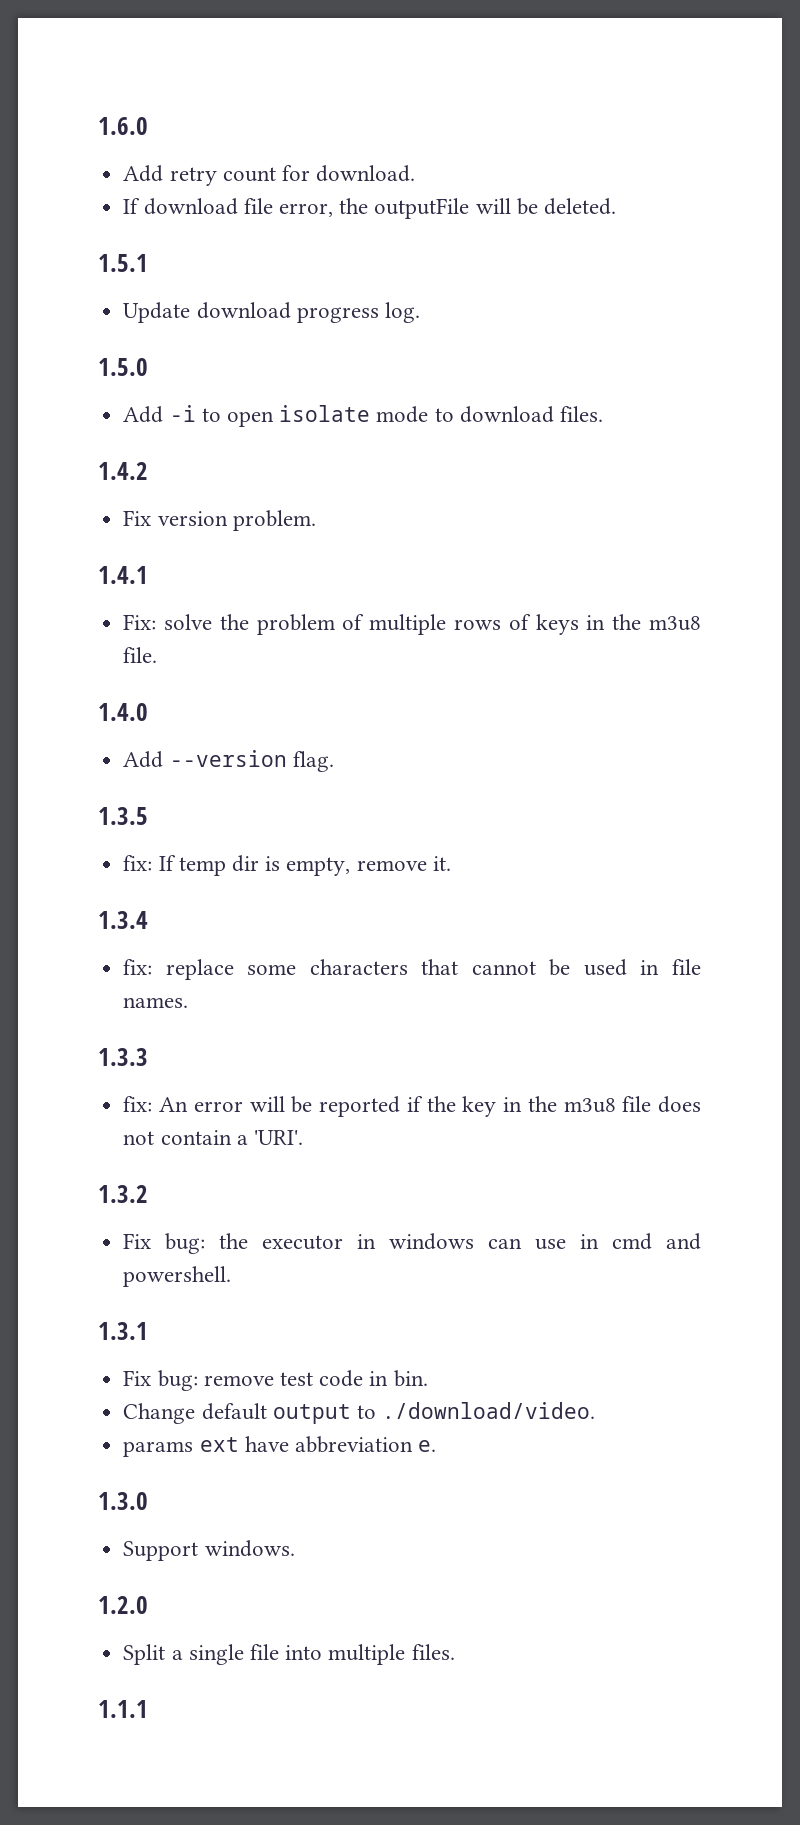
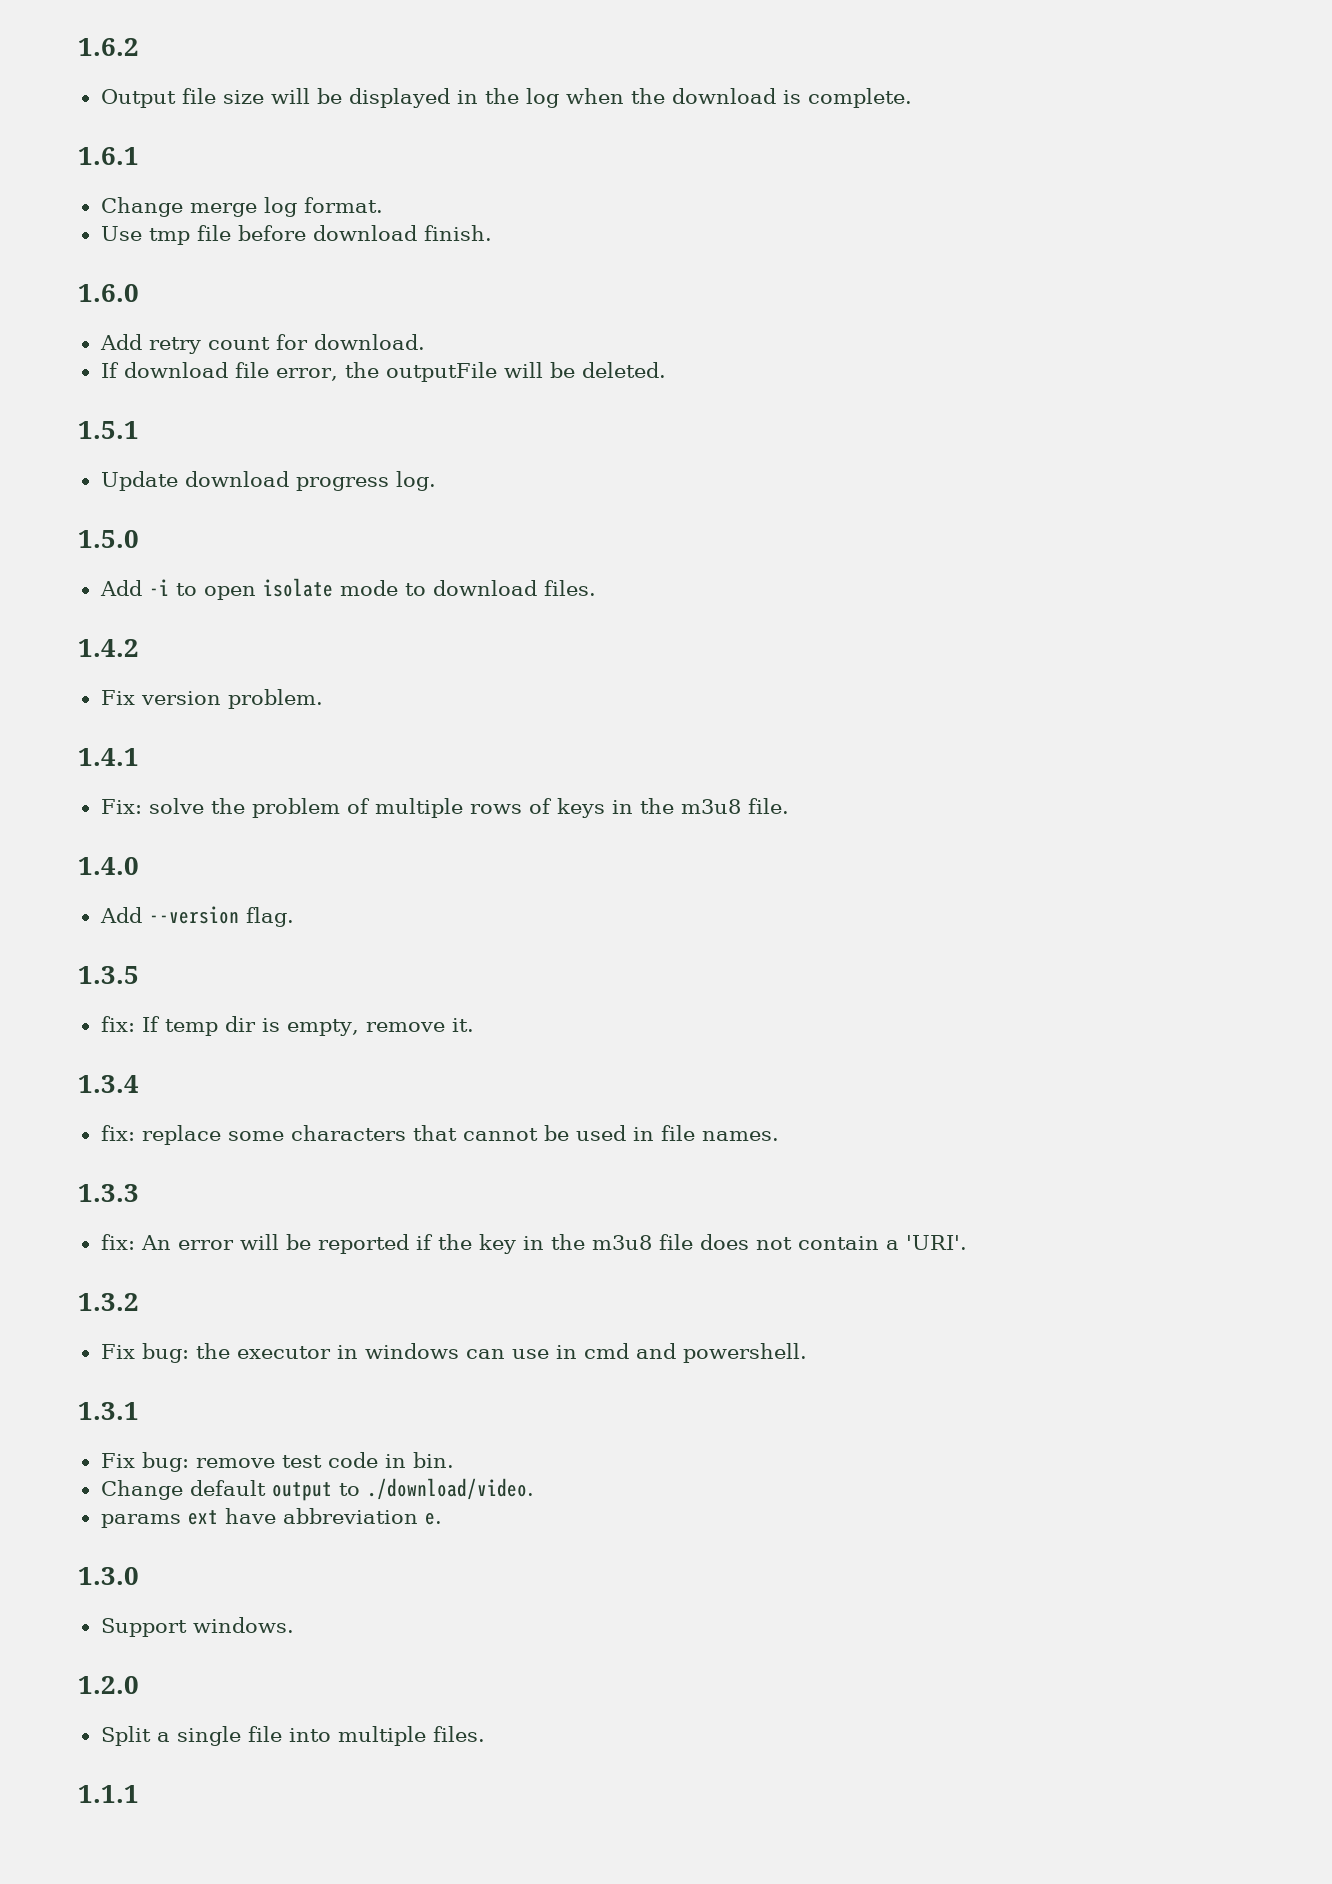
(98, 126) none -> [78,38,139,56] [100,88,912,108] [78,147,139,165] [100,197,383,217] [100,225,492,245] 1.6.2 // Output file size will be displayed in the log when the download is complete. // 1.6.1 // Change merge log format. // Use tmp file before download finish. //

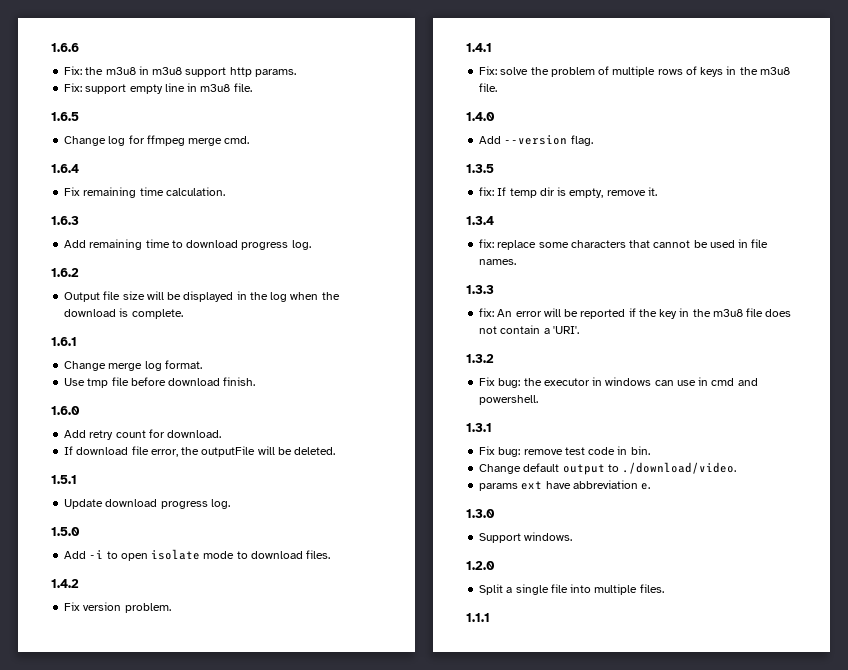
(78, 47) none -> [51,43,79,52] [64,66,296,77] [64,83,252,94] [51,112,79,121] [64,135,250,146] [51,164,79,173] [64,187,225,198] [51,216,79,225] [64,239,311,250] 1.6.6 // Fix: the m3u8 in m3u8 support http params. // Fix: support empty line in m3u8 file. // 1.6.5 // Change log for ffmpeg merge cmd. // 1.6.4 // Fix remaining time calculation. // 1.6.3 // Add remaining time to download progress log. //

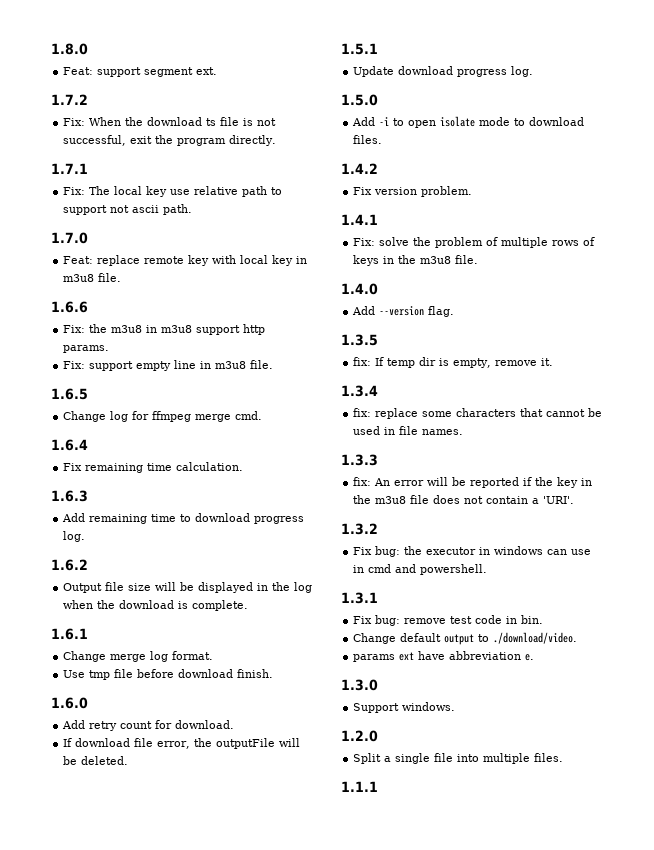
(51, 47) none -> [51,43,88,55] [63,67,218,77] [51,94,88,105] [63,117,277,126] [63,135,277,146] [51,163,88,174] [63,186,283,197] [63,204,193,215] [51,232,88,244] [63,255,308,266] [63,273,122,282] 1.8.0 // Feat: support segment ext. // 1.7.2 // Fix: When the download ts file is not successful, exit the program directly. // 1.7.1 // Fix: The local key use relative path to support not ascii path. // 1.7.0 // Feat: replace remote key with local key in m3u8 file. //

